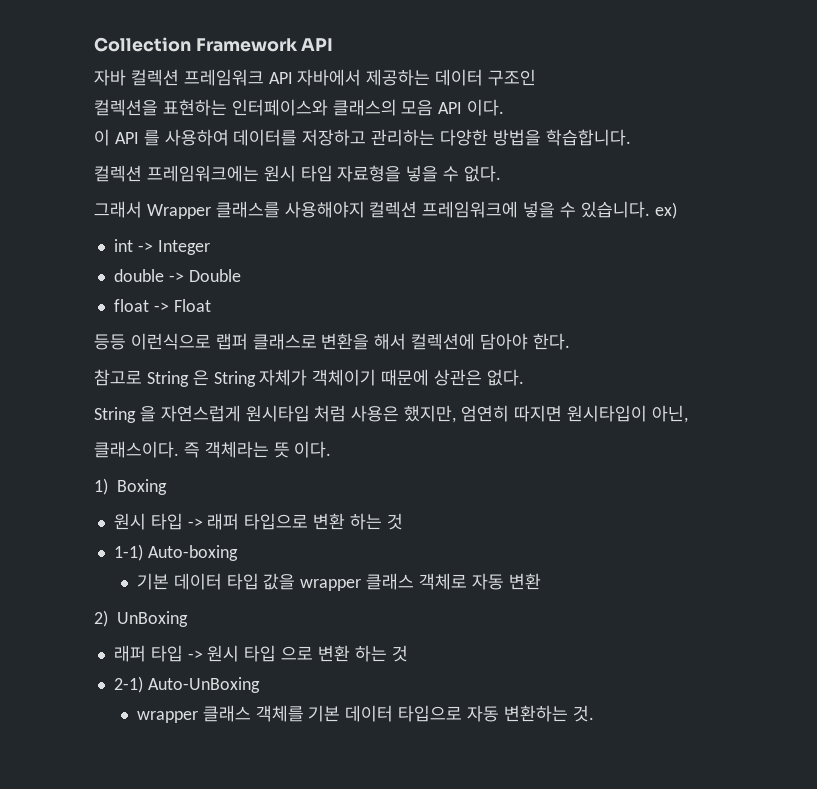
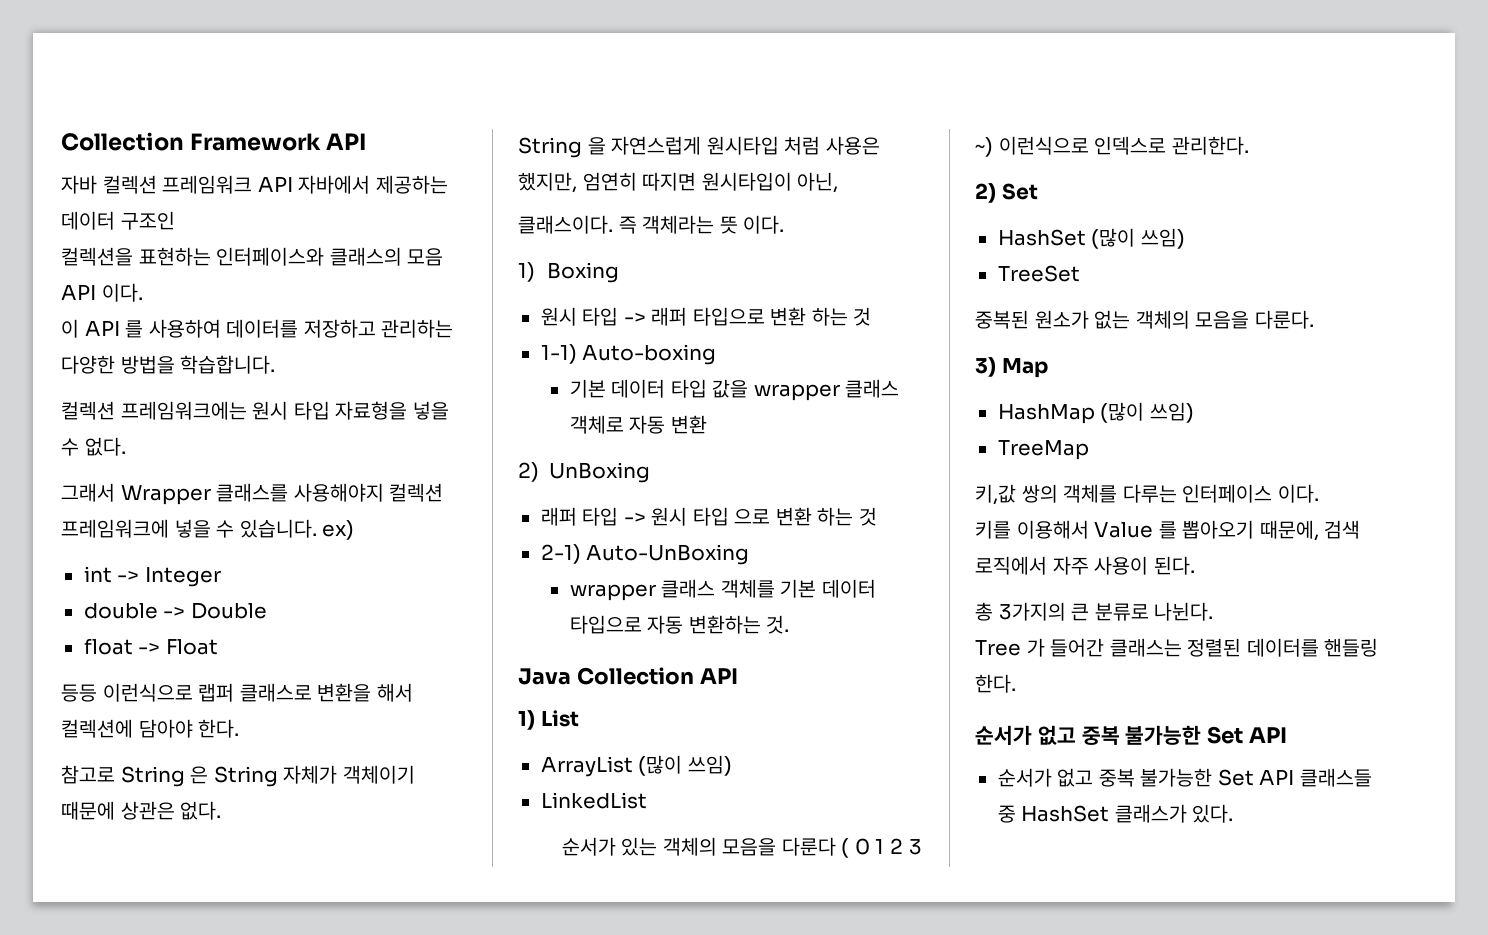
(594, 713) none -> [518,667,738,685] [518,710,579,730] [540,755,732,777] [540,792,647,809] [561,837,922,858] [975,136,1249,157] [975,183,1038,203] [997,228,1185,249] [997,265,1080,282] [975,310,1314,329] [975,357,1048,378] [997,402,1194,424] [997,440,1089,460] [975,484,1319,505] [975,520,1361,541] [975,556,1195,575] [975,602,1214,621] [975,638,1379,657] [975,674,1016,693] [975,725,1288,745] [997,768,1372,787] [997,804,1234,823] // Java Collection API // 1) List // ArrayList (많이 쓰임) // LinkedList // 순서가 있는 객체의 모음을 다룬다 ( 0 1 2 3 ~) 이런식으로 인덱스로 관리한다. // 2) Set // HashSet (많이 쓰임) // TreeSet // 중복된 원소가 없는 객체의 모음을 다룬다. // 3) Map // HashMap (많이 쓰임) // TreeMap // 키,값 쌍의 객체를 다루는 인터페이스 이다. // 키를 이용해서 Value 를 뽑아오기 때문에, 검색 로직에서 자주 사용이 된다. // 총 3가지의 큰 분류로 나뉜다. // Tree 가 들어간 클래스는 정렬된 데이터를 핸들링 한다. // 순서가 없고 중복 불가능한 Set API // 순서가 없고 중복 불가능한 Set API 클래스들 중 HashSet 클래스가 있다.

